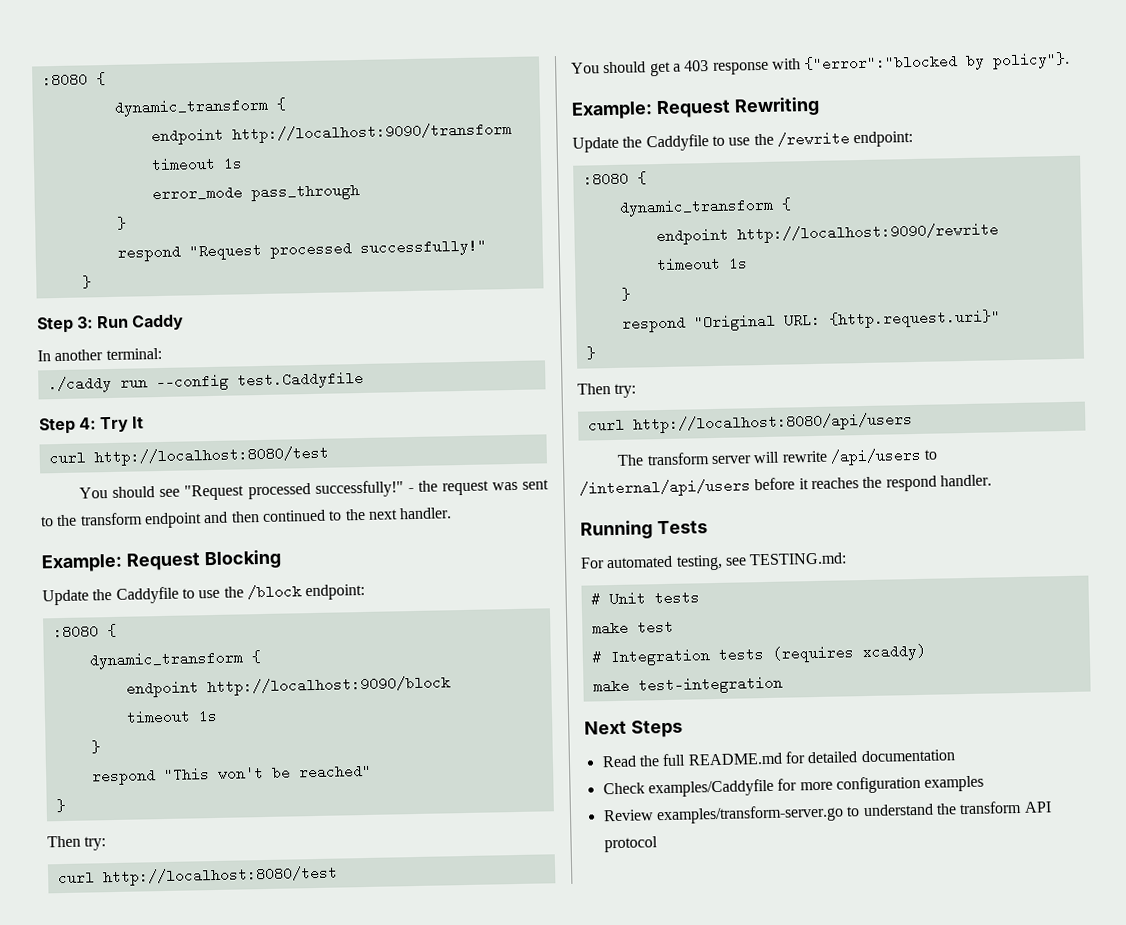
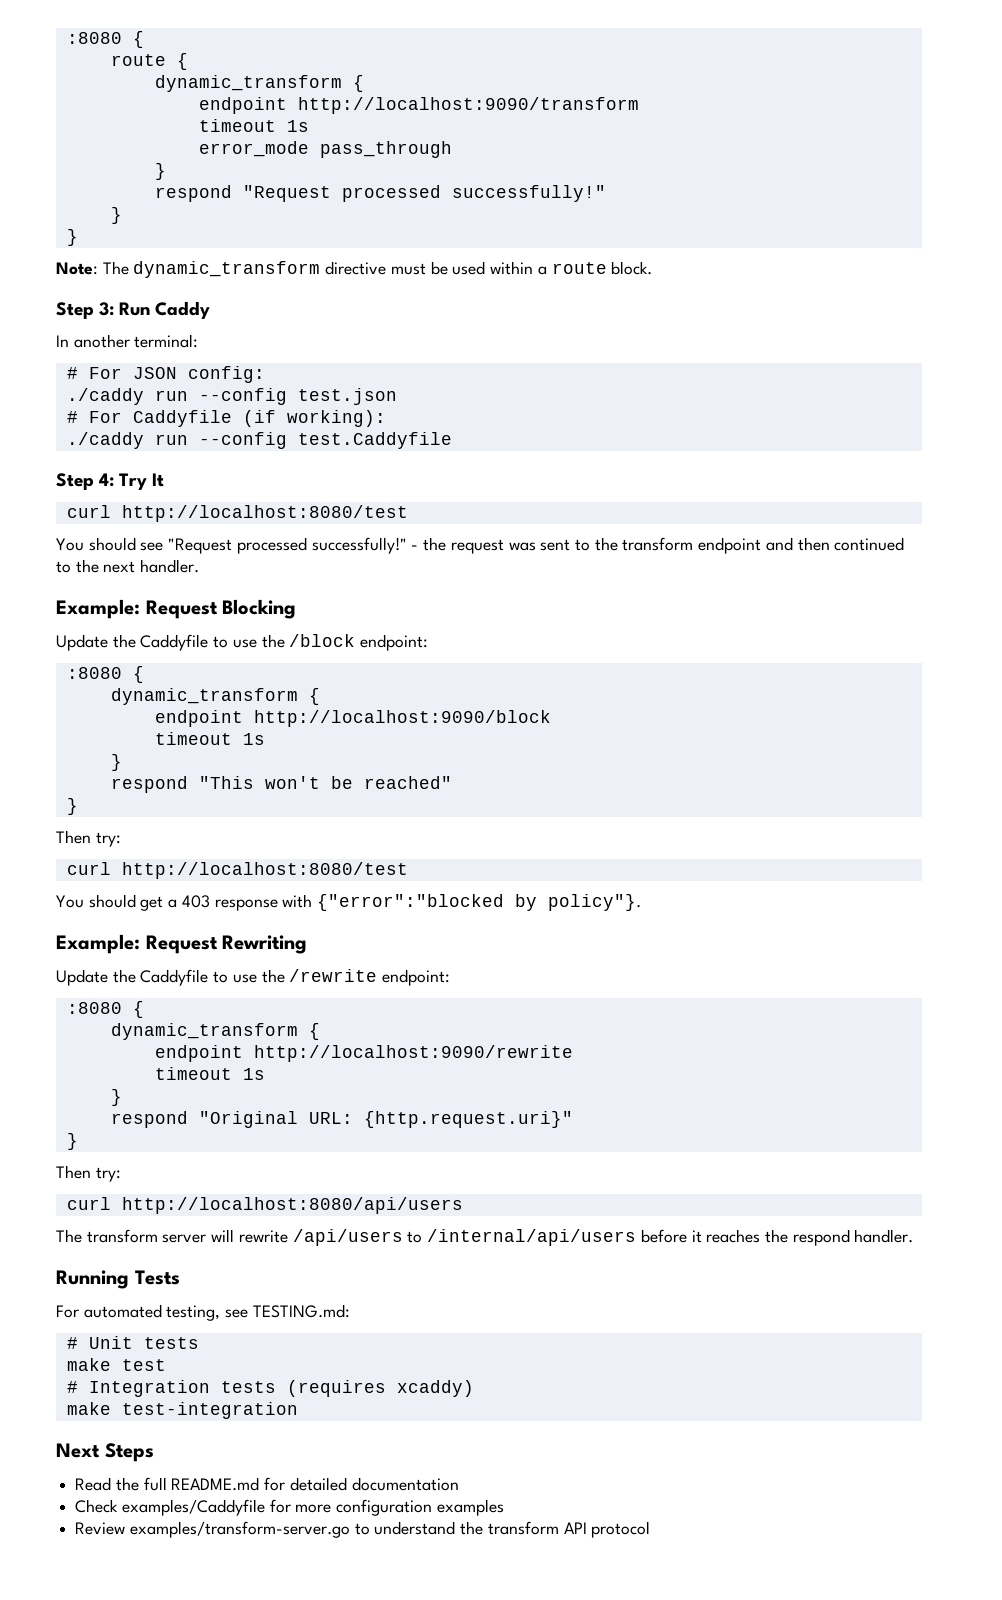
[41,72,106,88] :8080 { -> [66,31,144,48] [110,53,188,70] :8080 { // route {
(92, 282) none -> [66,229,78,246] [56,261,653,278] // } // Note: The dynamic_transform directive must be used within a route block.
(162, 354) none -> [66,366,265,383] [66,388,397,405] [66,410,386,427] // # For JSON config: // ./caddy run --config test.json // # For Caddyfile (if working):

